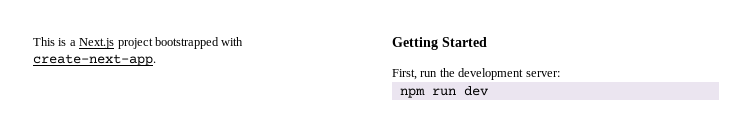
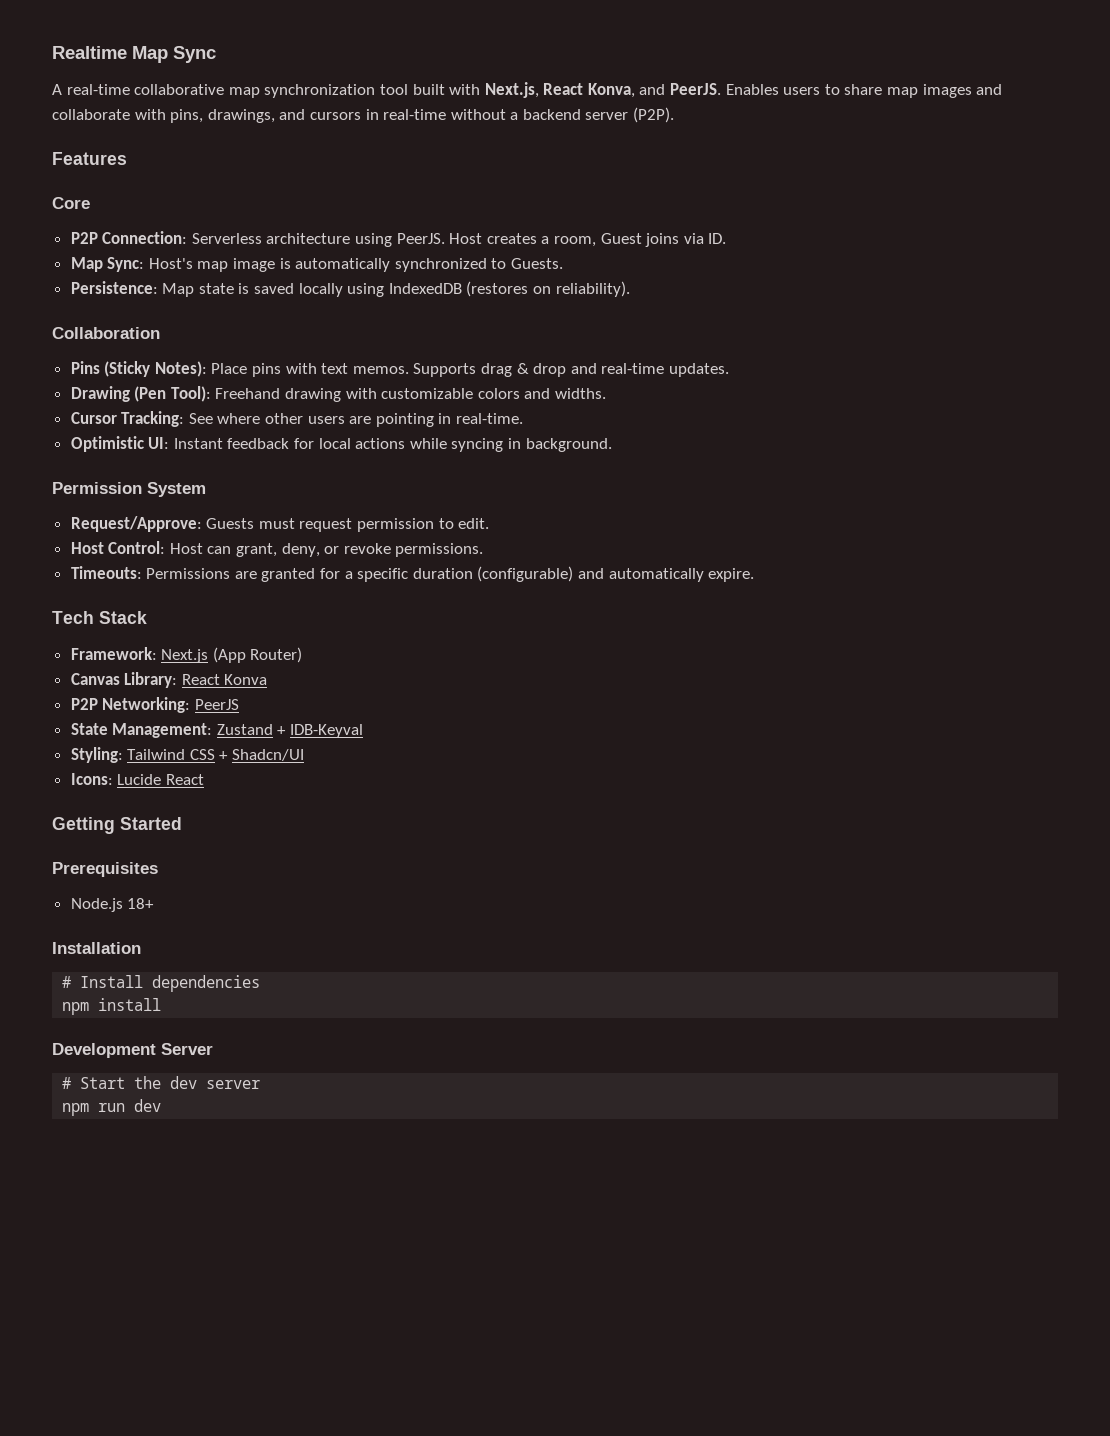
[33,37,244,49] [33,54,156,66] [392,37,487,50] [392,68,560,80] This is a Next.js project bootstrapped with create-next-app. // Getting Started // First, run the development server: -> [52,46,216,63] [52,82,1003,98] [52,107,675,123] [52,152,127,165] [52,197,90,209] [70,231,727,247] [70,257,564,272] [70,281,630,297] [52,327,160,339] [70,361,729,377] [70,386,607,402] [70,411,524,427] [70,436,612,452] [52,482,206,497] [70,516,490,532] [70,541,484,557] [70,566,755,582] [52,611,147,624] [70,647,303,663] [70,672,268,688] [70,697,239,713] [70,723,364,738] [70,747,305,763] [70,773,204,785] [52,817,182,834] [52,862,158,877] [70,898,155,912] [52,942,141,954] [62,975,261,992] [62,998,162,1015] [52,1043,213,1058] [62,1076,261,1089] Realtime Map Sync // A real-time collaborative map synchronization tool built with Next.js, React Konva, and PeerJS. Enables users to share map images and collaborate with pins, drawings, and cursors in real-time without a backend server (P2P). // Features // Core // P2P Connection: Serverless architecture using PeerJS. Host creates a room, Guest joins via ID. // Map Sync: Host's map image is automatically synchronized to Guests. // Persistence: Map state is saved locally using IndexedDB (restores on reliability). // Collaboration // Pins (Sticky Notes): Place pins with text memos. Supports drag & drop and real-time updates. // Drawing (Pen Tool): Freehand drawing with customizable colors and widths. // Cursor Tracking: See where other users are pointing in real-time. // Optimistic UI: Instant feedback for local actions while syncing in background. // Permission System // Request/Approve: Guests must request permission to edit. // Host Control: Host can grant, deny, or revoke permissions. // Timeouts: Permissions are granted for a specific duration (configurable) and automatically expire. // Tech Stack // Framework: Next.js (App Router) // Canvas Library: React Konva // P2P Networking: PeerJS // State Management: Zustand + IDB-Keyval // Styling: Tailwind CSS + Shadcn/UI // Icons: Lucide React // Getting Started // Prerequisites // Node.js 18+ // Installation // # Install dependencies // npm install // Development Server // # Start the dev server

